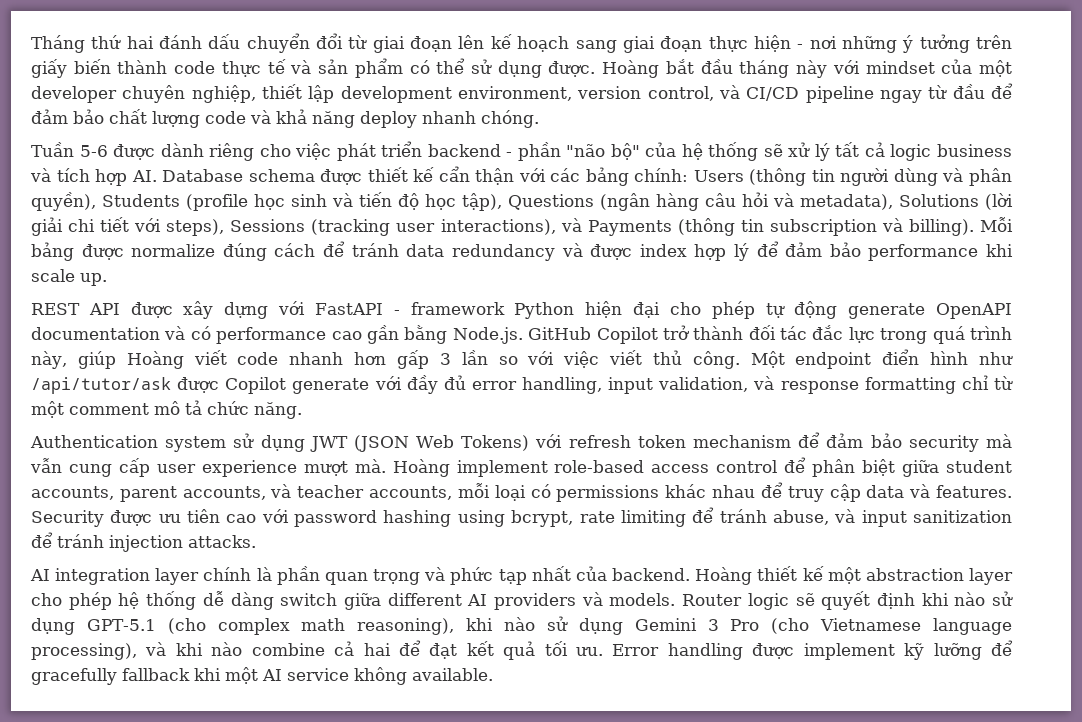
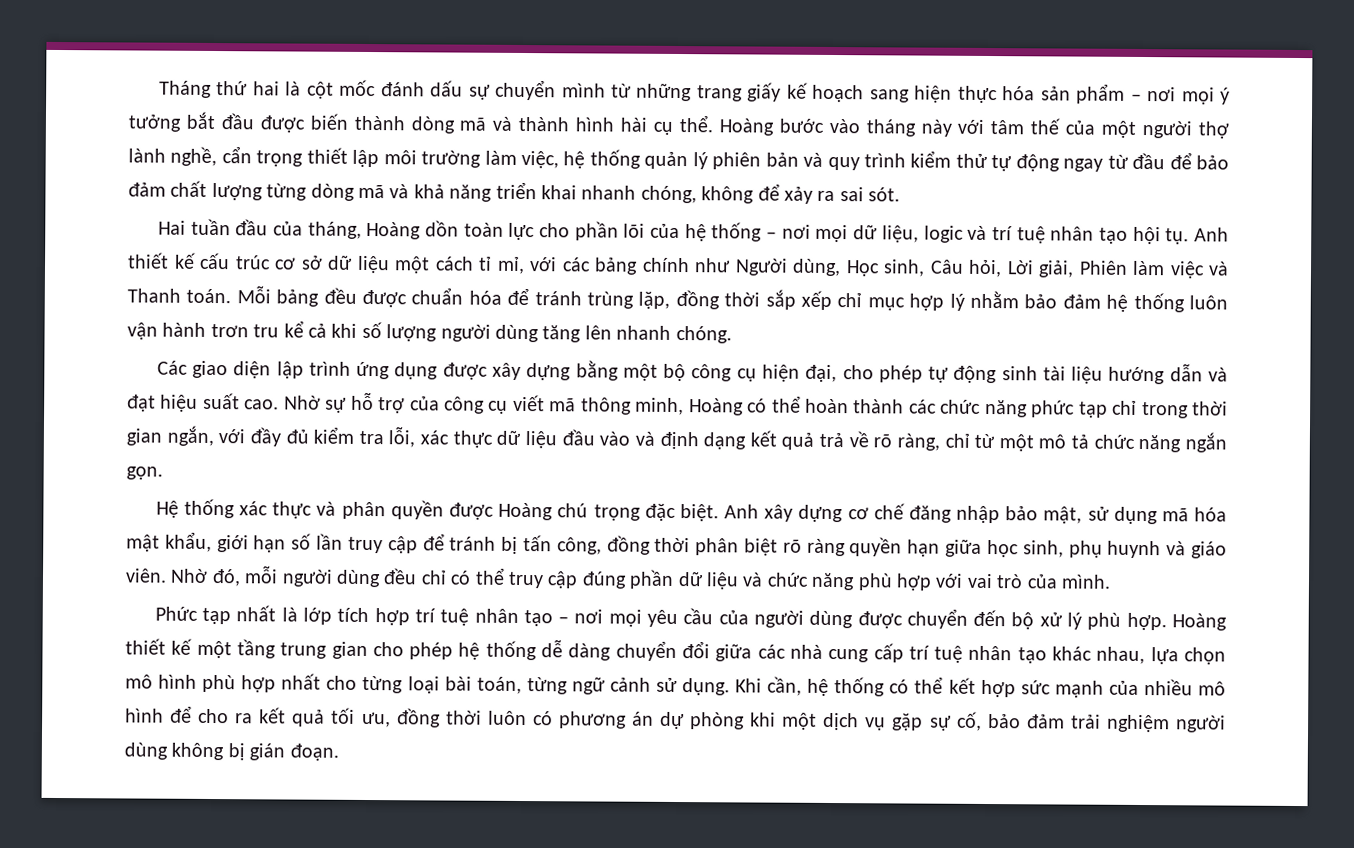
[159,33,897,53] đánh dấu chuyển đổi từ giai đoạn lên kế hoạch sang giai đoạn thực hiện - nơi những -> [285,79,1215,105] là cột mốc đánh dấu sự chuyển mình từ những trang giấy kế hoạch sang hiện thực hóa sản phẩm – nơi mọi
[975,35,1012,49] [31,58,1013,78] [31,83,1014,103] [31,109,539,128] [31,141,1012,161] [30,166,1012,186] [31,192,1013,211] [31,217,1013,236] [31,241,1013,261] [31,269,107,286] [31,301,1012,319] [31,325,1013,344] [31,349,1013,369] [31,375,956,394] trên giấy biến thành code thực tế và sản phẩm có thể sử dụng được. Hoàng bắt đầu tháng này với mindset của một developer chuyên nghiệp, thiết lập development environment, version control, và CI/CD pipeline ngay từ đầu để đảm bảo chất lượng code và khả năng deploy nhanh chóng. // Tuần 5-6 được dành riêng cho việc phát triển backend - phần "não bộ" của hệ thống sẽ xử lý tất cả logic business và tích hợp AI. Database schema được thiết kế cẩn thận với các bảng chính: Users (thông tin người dùng và phân quyền), Students (profile học sinh và tiến độ học tập), Questions (ngân hàng câu hỏi và metadata), Solutions (lời giải chi tiết với steps), Sessions (tracking user interactions), và Payments (thông tin subscription và billing). Mỗi bảng được normalize đúng cách để tránh data redundancy và được index hợp lý để đảm bảo performance khi scale up. // REST API được xây dựng với FastAPI - framework Python hiện đại cho phép tự động generate OpenAPI documentation và có performance cao gần bằng Node.js. GitHub Copilot trở thành đối tác đắc lực trong quá trình này, giúp Hoàng viết code nhanh hơn gấp 3 lần so với việc viết thủ công. Một endpoint điển hình như /api/tutor/ask được Copilot generate với đầy đủ error handling, input validation, và response formatting -> [185,111,1229,139] [128,146,1229,172] [128,180,901,204] [157,218,1230,245] [127,252,1229,279] [127,286,1228,313] [127,320,732,344] [156,360,1228,385] [127,392,1229,419] [126,425,940,451] bắt đầu được biến thành dòng mã và thành hình hài cụ thể. Hoàng bước vào tháng này với tâm thế của một người thợ lành nghề, cẩn trọng thiết lập môi trường làm việc, hệ thống quản lý phiên bản và quy trình kiểm thử tự động ngay từ đầu để bảo đảm chất lượng từng dòng mã và khả năng triển khai nhanh chóng, không để xảy ra sai sót. // Hai tuần đầu của tháng, Hoàng dồn toàn lực cho phần lõi của hệ thống – nơi mọi dữ liệu, logic và trí tuệ nhân tạo hội tụ. Anh thiết kế cấu trúc cơ sở dữ liệu một cách tỉ mỉ, với các bảng chính như Người dùng, Học sinh, Câu hỏi, Lời giải, Phiên làm việc và Thanh toán. Mỗi bảng đều được chuẩn hóa để tránh trùng lặp, đồng thời sắp xếp chỉ mục hợp lý nhằm bảo đảm hệ thống luôn vận hành trơn tru kể cả khi số lượng người dùng tăng lên nhanh chóng. // Các giao diện lập trình ứng dụng được xây dựng bằng một bộ công cụ hiện đại, cho phép tự động sinh tài liệu hướng dẫn và đạt hiệu suất cao. Nhờ sự hỗ trợ của công cụ viết mã thông minh, Hoàng có thể hoàn thành các chức năng phức tạp chỉ trong thời gian ngắn, với đầy đủ kiểm tra lỗi, xác thực dữ liệu đầu vào và định dạng kết quả trả về rõ ràng,
[69,403,149,415] comment -> (1034, 443) none
[254,402,302,419] [30,432,1012,452] [30,457,1012,477] [31,482,1013,502] [31,507,1013,527] [31,532,256,552] [30,566,691,585] năng. // Authentication system sử dụng JWT (JSON Web Tokens) với refresh token mechanism để đảm bảo security mà vẫn cung cấp user experience mượt mà. Hoàng implement role-based access control để phân biệt giữa student accounts, parent accounts, và teacher accounts, mỗi loại có permissions khác nhau để truy cập data và features. Security được ưu tiên cao với password hashing using bcrypt, rate limiting để tránh abuse, và input sanitization để tránh injection attacks. // AI integration layer chính là phần quan trọng và phức tạp nhất của backend. -> [1138,432,1227,453] [126,466,163,480] [155,498,1228,525] [126,531,1227,559] [125,566,1111,591] [154,605,1167,631] năng ngắn gọn. // Hệ thống xác thực và phân quyền được Hoàng chú trọng đặc biệt. Anh xây dựng cơ chế đăng nhập bảo mật, sử dụng mã hóa mật khẩu, giới hạn số lần truy cập để tránh bị tấn công, đồng thời phân biệt rõ ràng quyền hạn giữa học sinh, phụ huynh và giáo viên. Nhờ đó, mỗi người dùng đều chỉ có thể truy cập đúng phần dữ liệu và chức năng phù hợp với vai trò của mình. // Phức tạp nhất là lớp tích hợp trí tuệ nhân tạo – nơi mọi yêu cầu của người dùng được chuyển đến bộ xử lý phù hợp.
[865,568,1013,585] abstraction layer -> [236,639,368,660] tầng trung gian
[280,591,1014,610] [31,616,1012,635] [31,640,1014,660] [31,667,493,685] switch giữa different AI providers và models. Router logic sẽ quyết định khi nào sử dụng GPT-5.1 (cho complex math reasoning), khi nào sử dụng Gemini 3 Pro (cho Vietnamese language processing), và khi nào combine cả hai để đạt kết quả tối ưu. Error handling được implement kỹ lưỡng để gracefully fallback khi một AI service không available. -> [615,640,1226,665] [125,673,1227,698] [125,705,1227,733] [124,742,339,761] chuyển đổi giữa các nhà cung cấp trí tuệ nhân tạo khác nhau, lựa chọn mô hình phù hợp nhất cho từng loại bài toán, từng ngữ cảnh sử dụng. Khi cần, hệ thống có thể kết hợp sức mạnh của nhiều mô hình để cho ra kết quả tối ưu, đồng thời luôn có phương án dự phòng khi một dịch vụ gặp sự cố, bảo đảm trải nghiệm người dùng không bị gián đoạn.

